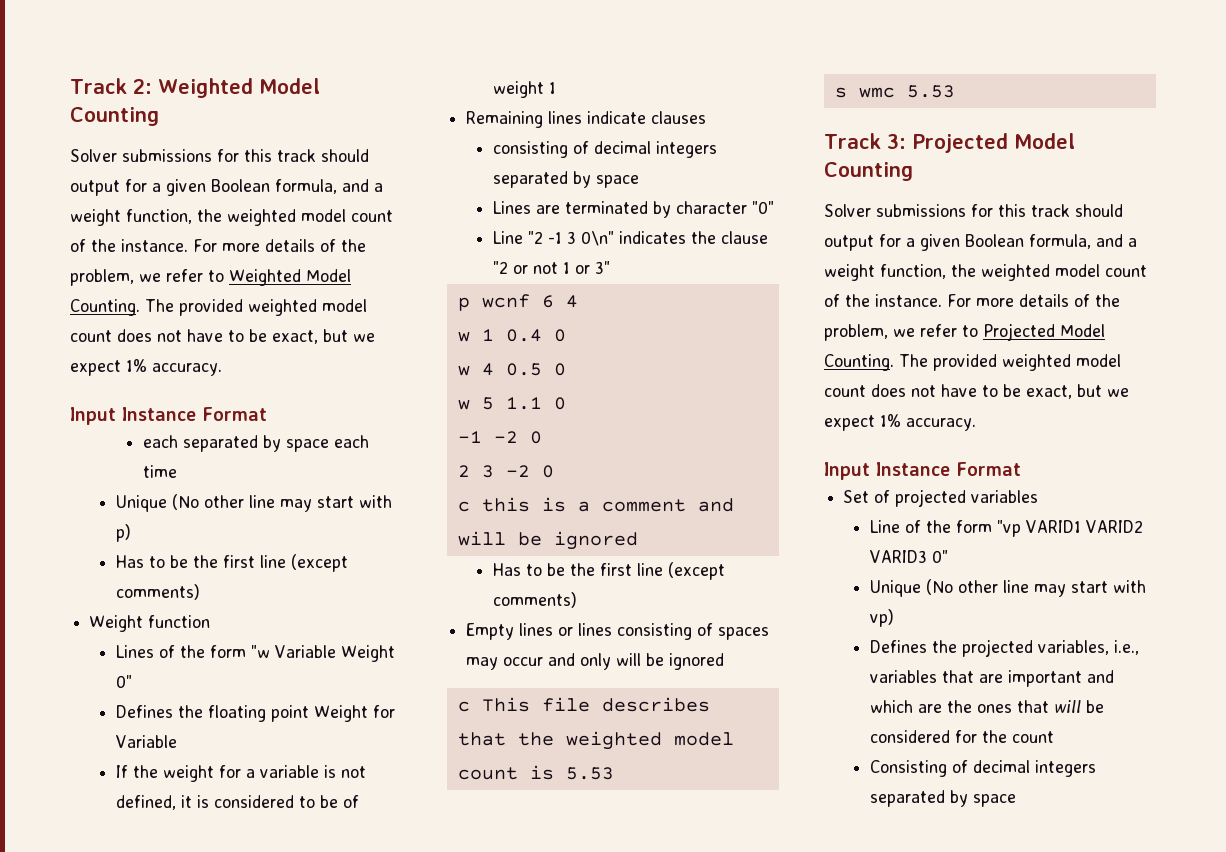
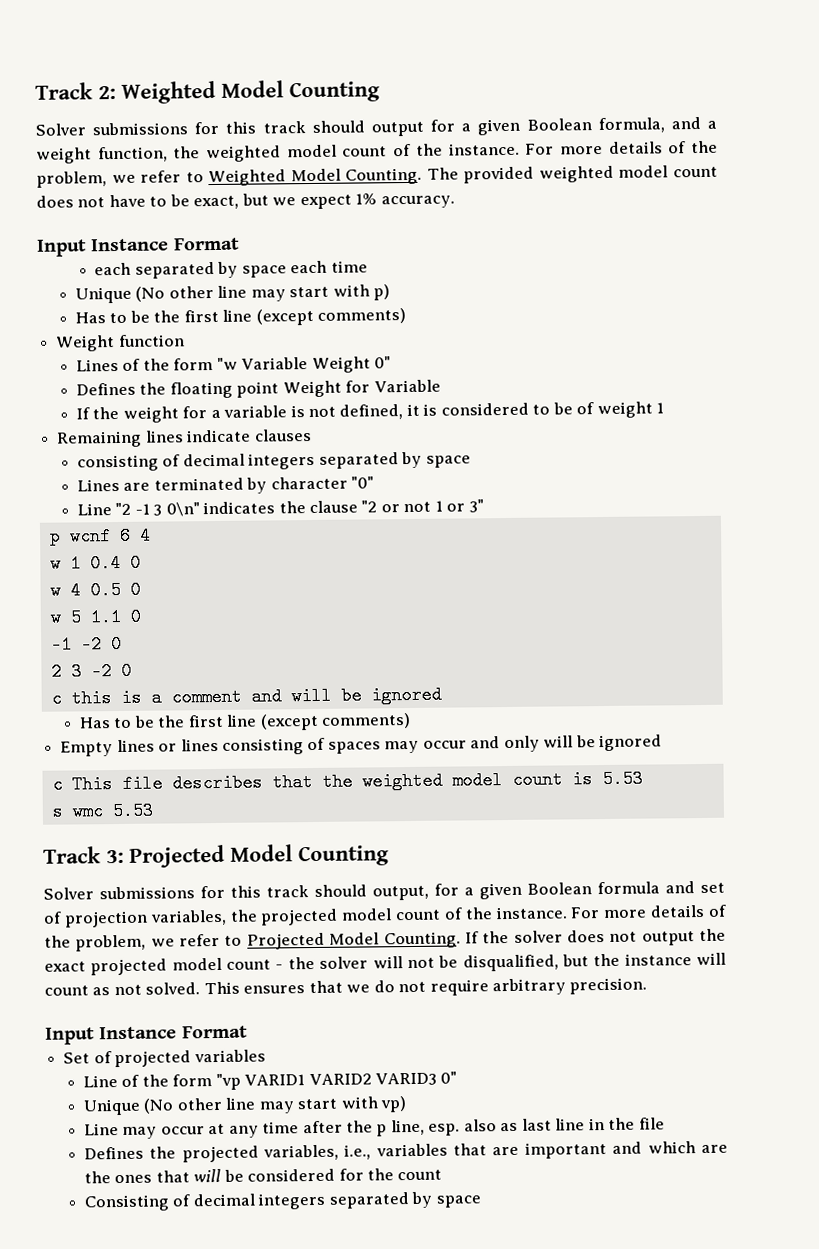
[824,234,1137,251] [824,264,1050,281] output for a given Boolean formula, and a weight function, the weighted -> [372,881,725,901] [43,908,339,928] output, for a given Boolean formula and set of projection variables, the projected
[899,354,1121,371] [824,384,1129,399] [824,414,976,431] The provided weighted model count does not have to be exact, but we expect 1% accuracy. -> [464,928,726,946] [44,952,726,976] [44,977,648,996] If the solver does not output the exact projected model count - the solver will not be disqualified, but the instance will count as not solved. This ensures that we do not require arbitrary precision.
(894, 618) none -> [83,1117,665,1139] // Line may occur at any time after the p line, esp. also as last line in the file

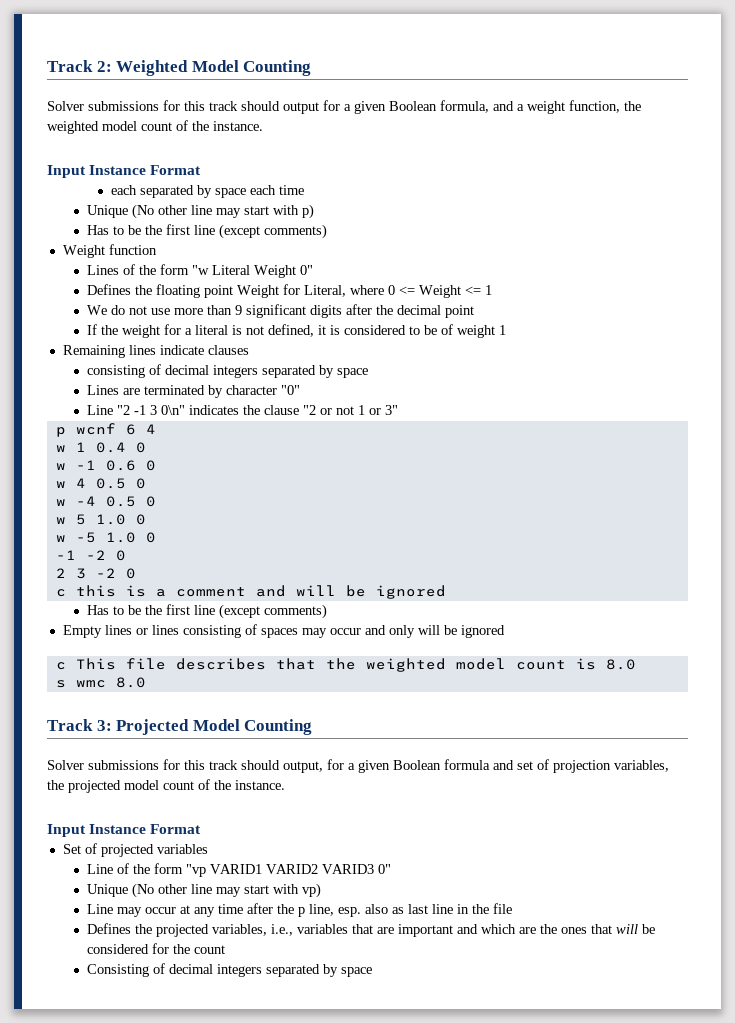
[525,140,719,155] [36,165,718,188] [36,193,455,210] For more details of the problem, we refer to Weighted Model Counting. The provided weighted model count does not have to be exact, but we expect 1% accuracy. -> (263, 126) none
[241,357,309,370] Variable -> [211,265,250,275] Literal
[373,379,441,393] Variable -> [303,285,492,298] [86,304,474,318] Literal, where 0 <= Weight <= 1 // We do not use more than 9 significant digits after the decimal point
[223,405,288,418] variable -> [194,325,228,335] literal
(141, 562) none -> [55,460,156,471] // w -1 0.6 0
[69,607,121,627] 5 1.1 -> [75,496,156,507] [55,514,146,525] [55,532,136,543] -4 0.5 0 // w 5 1.0 0 // w -5 1.0
[601,769,643,789] 5.53 -> [605,659,636,670] 8.0
[111,801,153,821] 5.53 -> [115,677,146,688] 8.0
[570,904,727,919] [44,928,726,952] [44,952,726,976] [44,977,648,996] For more details of the problem, we refer to Projected Model Counting. If the solver does not output the exact projected model count - the solver will not be disqualified, but the instance will count as not solved. This ensures that we do not require arbitrary precision. -> (285, 785) none

